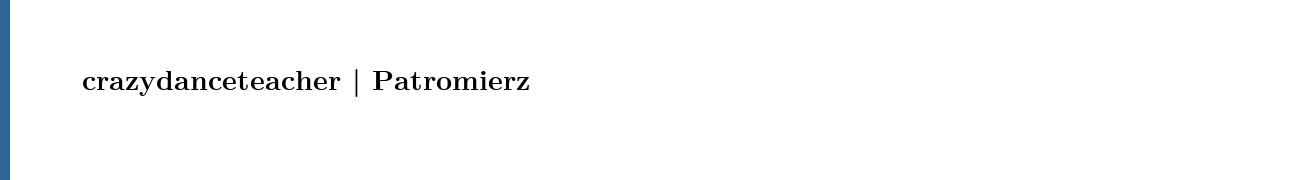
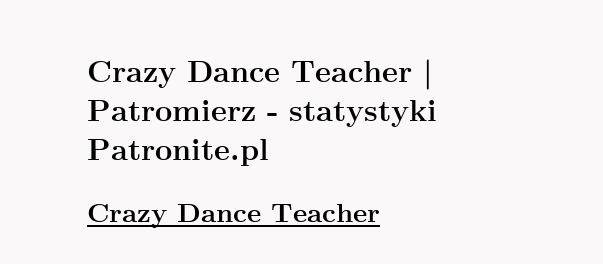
[82,69,530,97] crazydanceteacher | Patromierz -> [87,59,433,90] [87,100,437,127] [87,139,269,166] [87,204,380,228] Crazy Dance Teacher | Patromierz - statystyki Patronite.pl // Crazy Dance Teacher

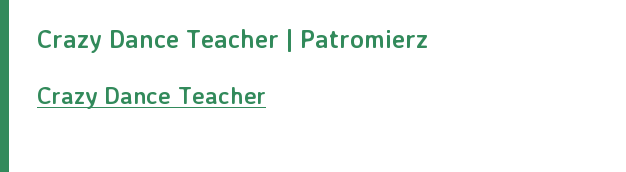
[267,100,437,127] [87,139,269,166] - statystyki Patronite.pl -> (428, 39) none

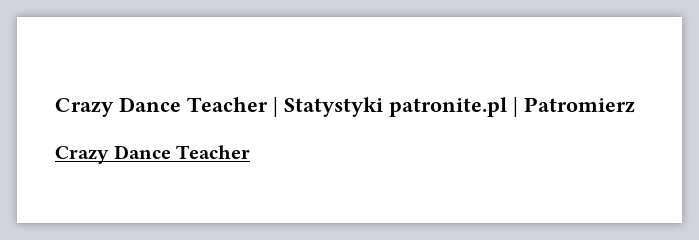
(293, 40) none -> [284,97,518,117] Statystyki patronite.pl |

